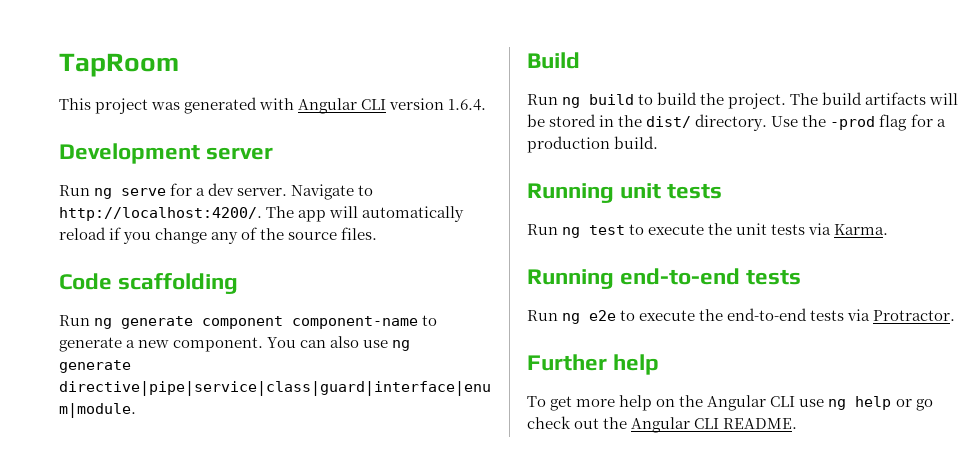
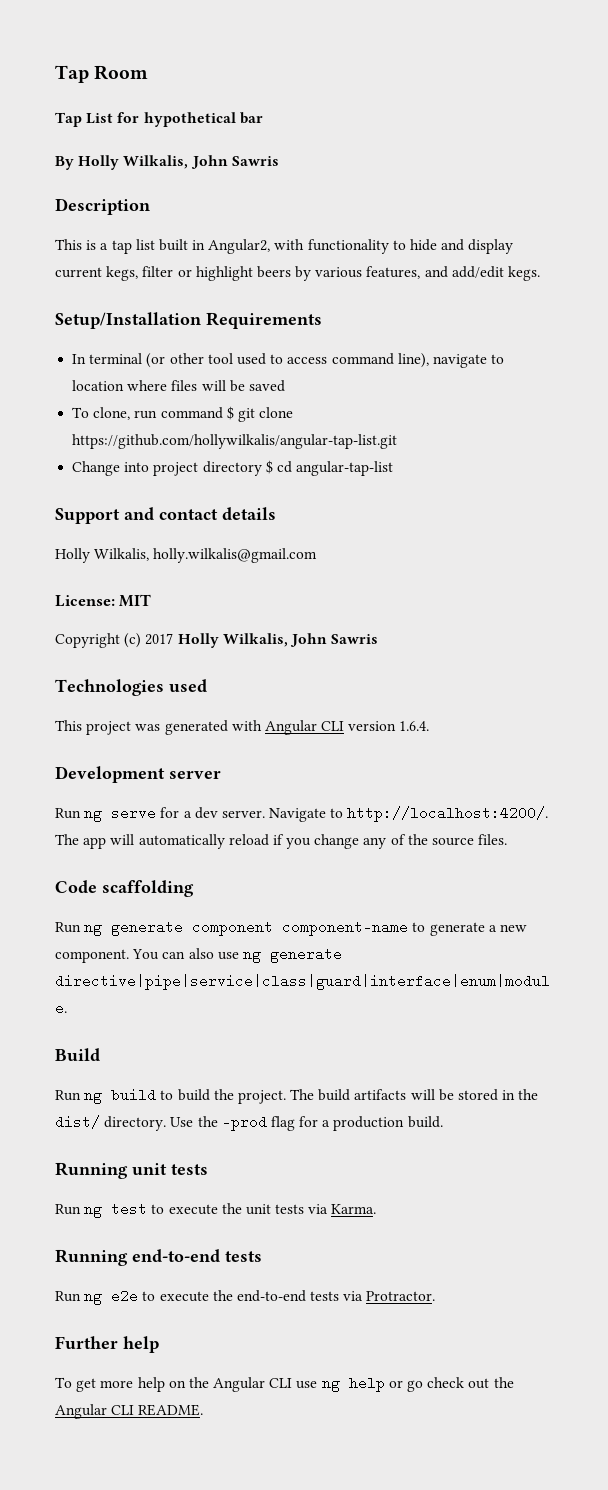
[59,53,179,77] TapRoom -> [55,65,149,83] [55,112,263,127] [55,155,279,170] [55,198,150,215] [55,239,514,254] [55,266,541,281] [55,312,322,329] [72,353,505,368] [72,380,285,392] [72,406,294,422] [72,434,398,449] [72,460,394,476] [55,507,276,524] [55,548,318,563] [55,594,152,607] [55,633,379,648] [55,679,207,696] Tap Room // Tap List for hypothetical bar // By Holly Wilkalis, John Sawris // Description // This is a tap list built in Angular2, with functionality to hide and display current kegs, filter or highlight beers by various features, and add/edit kegs. // Setup/Installation Requirements // In terminal (or other tool used to access command line), navigate to location where files will be saved // To clone, run command $ git clone https://github.com/hollywilkalis/angular-tap-list.git // Change into project directory $ cd angular-tap-list // Support and contact details // Holly Wilkalis, holly.wilkalis@gmail.com // License: MIT // Copyright (c) 2017 Holly Wilkalis, John Sawris // Technologies used

